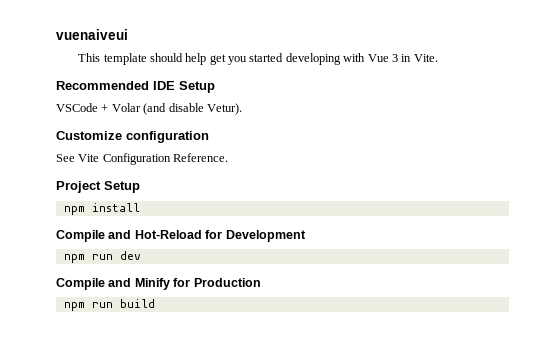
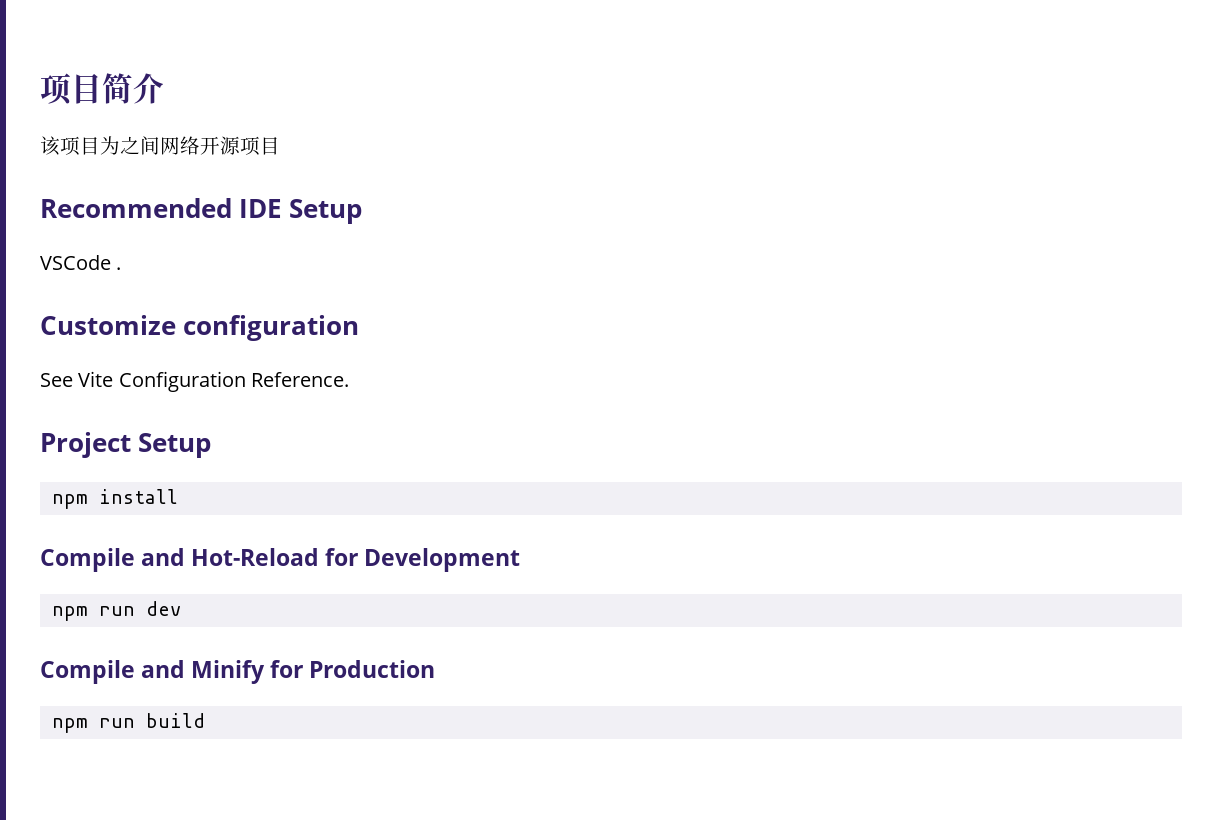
[56,29,128,40] [78,53,438,65] vuenaiveui // This template should help get you started developing with Vue 3 in Vite. -> [40,73,164,106] [40,136,280,156] 项目简介 // 该项目为之间网络开源项目
[101,103,242,115] + Volar (and disable Vetur). -> [116,267,122,270] .

